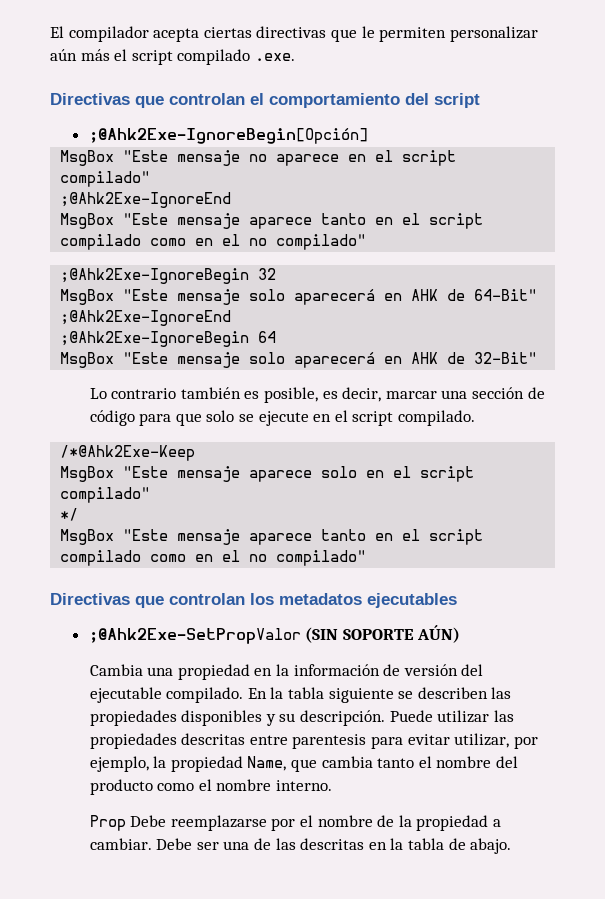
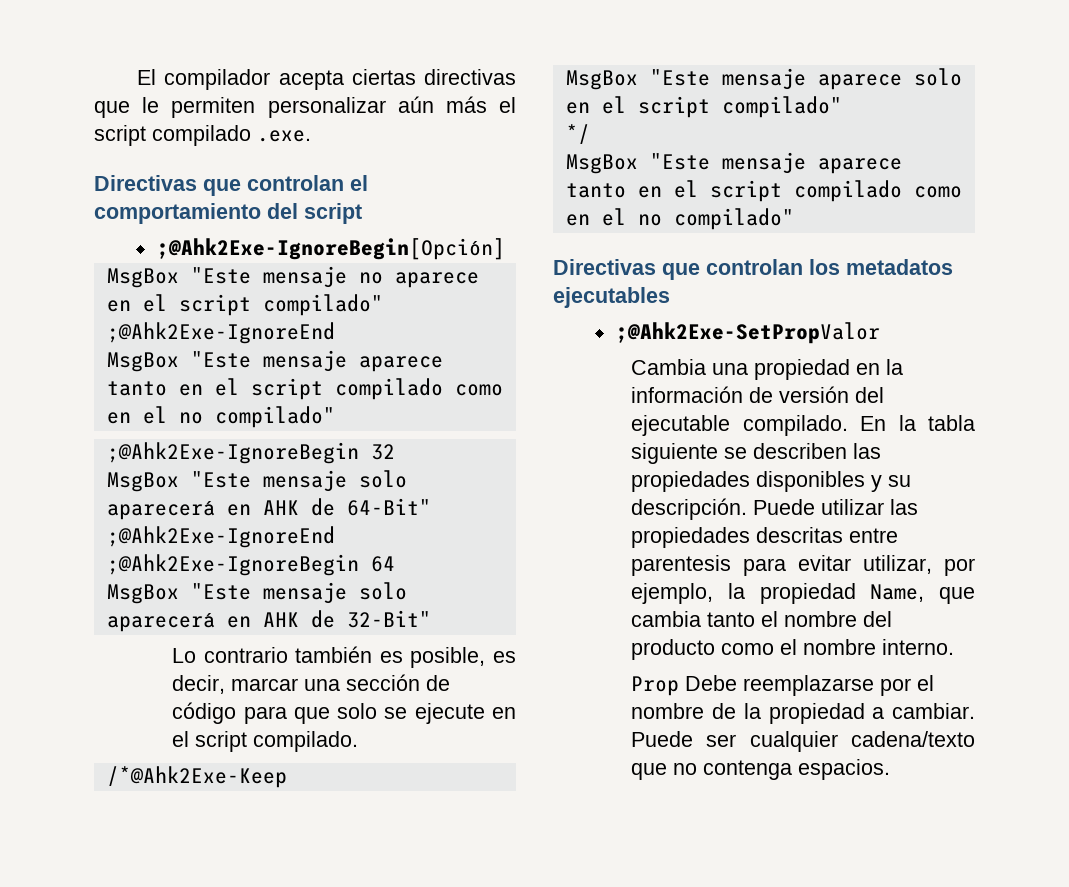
[305,625,461,643] (SIN SOPORTE AÚN) -> (880, 333) none
[156,838,512,854] Debe ser una de las descritas en la tabla de abajo. -> [631,731,975,752] [631,759,891,780] Puede ser cualquier cadena/texto que no contenga espacios.

